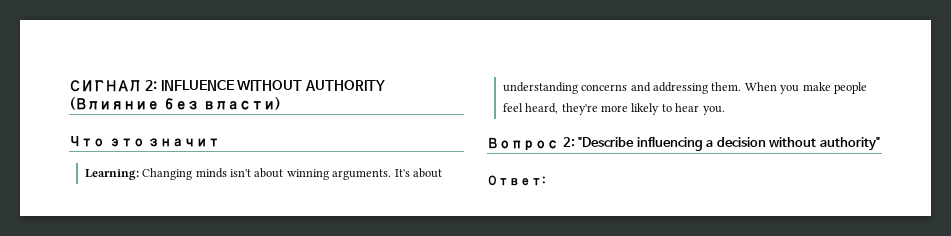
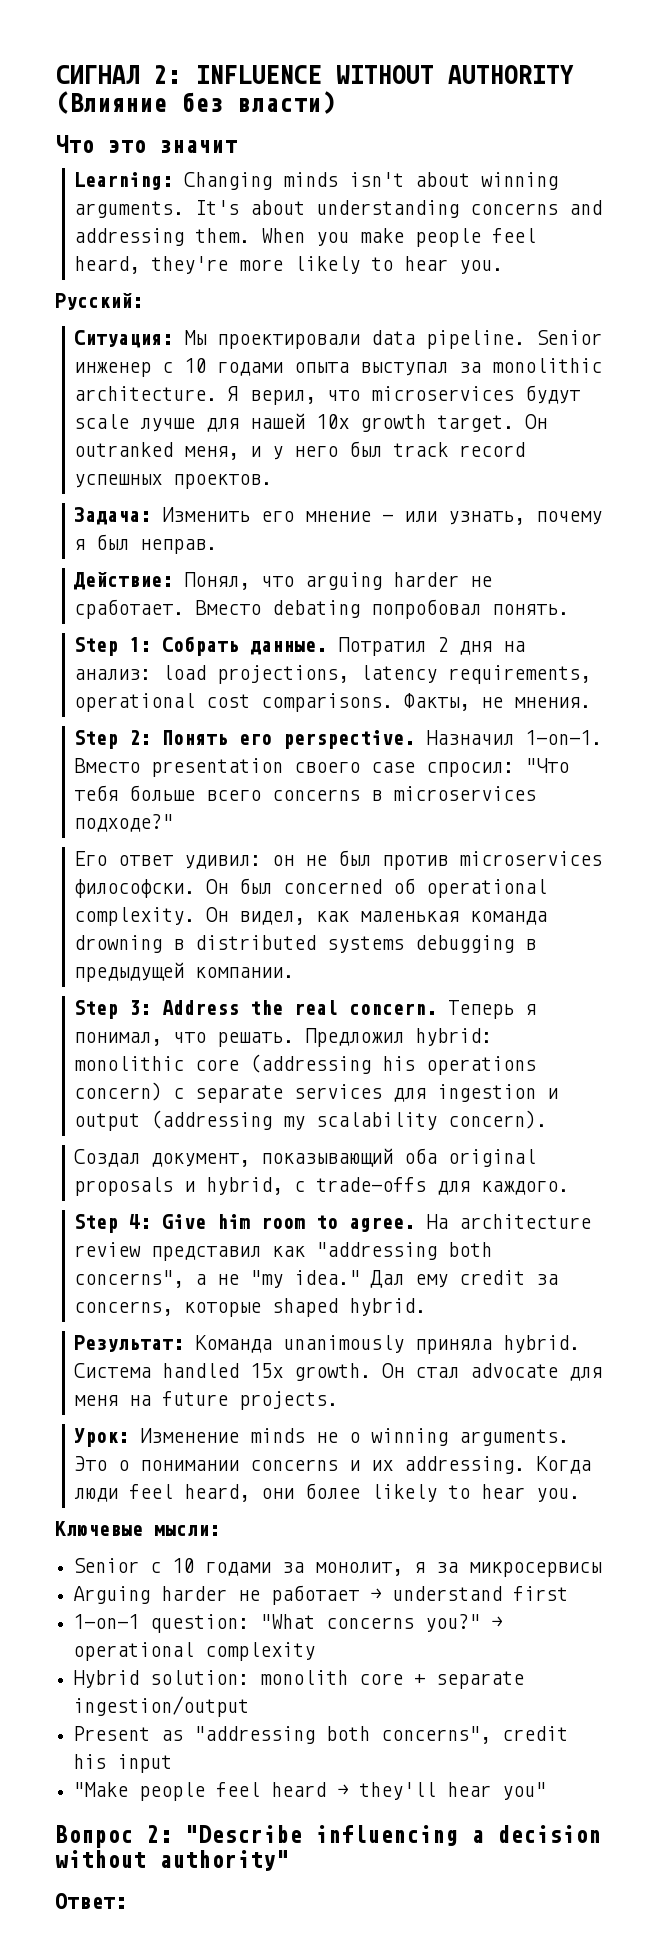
(725, 110) none -> [55,293,143,310] [73,330,602,349] [73,358,602,377] [73,385,580,405] [73,413,547,432] [73,441,525,460] [73,474,272,489] [73,507,602,525] [73,534,217,554] [73,572,492,590] [73,599,569,619] [73,636,525,656] [73,665,591,684] [73,693,591,712] [73,730,602,749] [73,758,569,777] [73,785,536,801] [73,814,173,832] [73,850,602,870] [73,878,547,898] [73,907,547,926] [73,935,536,953] [73,962,294,982] [73,1000,536,1019] [73,1028,492,1047] [73,1054,536,1075] [73,1082,558,1103] [73,1110,547,1131] [73,1148,536,1167] [73,1177,569,1196] [73,1214,591,1233] [73,1242,492,1261] [73,1270,558,1288] [73,1298,426,1317] [73,1335,580,1354] [73,1363,602,1381] [73,1391,338,1410] [73,1428,569,1447] [73,1456,591,1474] [73,1483,580,1502] [55,1521,220,1536] [73,1558,603,1577] [73,1585,569,1605] [73,1614,503,1633] [73,1642,316,1661] [73,1670,525,1689] [73,1696,250,1717] [73,1726,569,1744] [73,1754,173,1773] [73,1782,547,1801] // Русский: // Ситуация: Мы проектировали data pipeline. Senior инженер с 10 годами опыта выступал за monolithic architecture. Я верил, что microservices будут scale лучше для нашей 10x growth target. Он outranked меня, и у него был track record успешных проектов. // Задача: Изменить его мнение — или узнать, почему я был неправ. // Действие: Понял, что arguing harder не сработает. Вместо debating попробовал понять. // Step 1: Собрать данные. Потратил 2 дня на анализ: load projections, latency requirements, operational cost comparisons. Факты, не мнения. // Step 2: Понять его perspective. Назначил 1-on-1. Вместо presentation своего case спросил: "Что тебя больше всего concerns в microservices подходе?" // Его ответ удивил: он не был против microservices философски. Он был concerned об operational complexity. Он видел, как маленькая команда drowning в distributed systems debugging в предыдущей компании. // Step 3: Address the real concern. Теперь я понимал, что решать. Предложил hybrid: monolithic core (addressing his operations concern) с separate services для ingestion и output (addressing my scalability concern). // Создал документ, показывающий оба original proposals и hybrid, с trade-offs для каждого. // Step 4: Give him room to agree. На architecture review представил как "addressing both concerns", а не "my idea." Дал ему credit за concerns, которые shaped hybrid. // Результат: Команда unanimously приняла hybrid. Система handled 15x growth. Он стал advocate для меня на future projects. // Урок: Изменение minds не о winning arguments. Это о понимании concerns и их addressing. Когда люди feel heard, они более likely to hear you. // Ключевые мысли: // Senior с 10 годами за монолит, я за микросервисы // Arguing harder не работает → understand first // 1-on-1 question: "What concerns you?" → operational complexity // Hybrid solution: monolith core + separate ingestion/output // Present as "addressing both concerns", credit his input // "Make people feel heard → they'll hear you"

